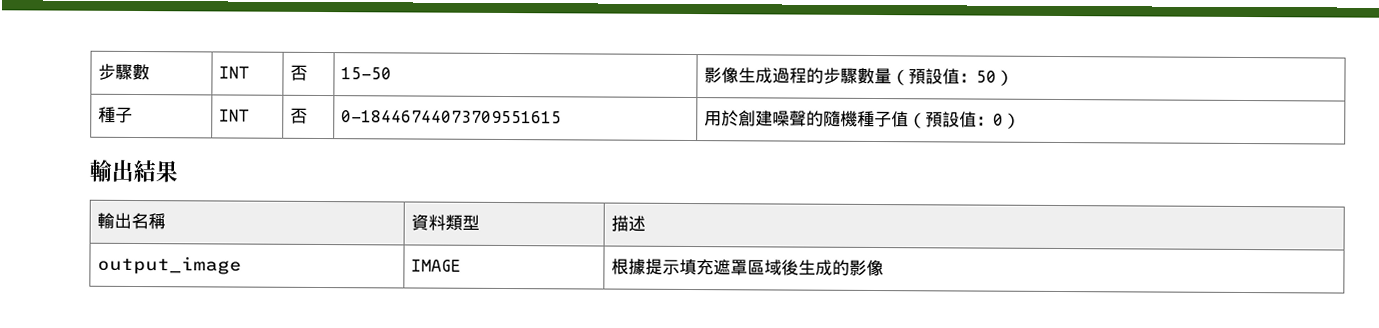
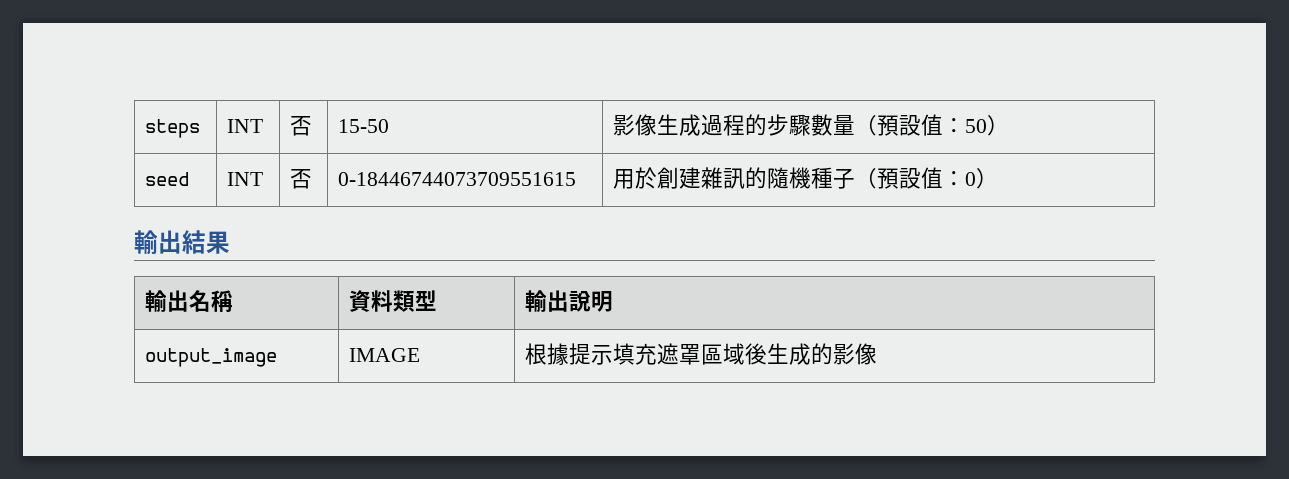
[97,63,150,81] 步驟數 -> [145,119,201,138] steps
[97,106,133,123] 種子 -> [145,172,190,186] seed
[771,110,807,127] 噪聲 -> [701,167,746,190] 雜訊
[890,111,909,128] 值 -> (856, 178) none
[610,215,646,232] 描述 -> [525,290,614,312] 輸出說明

